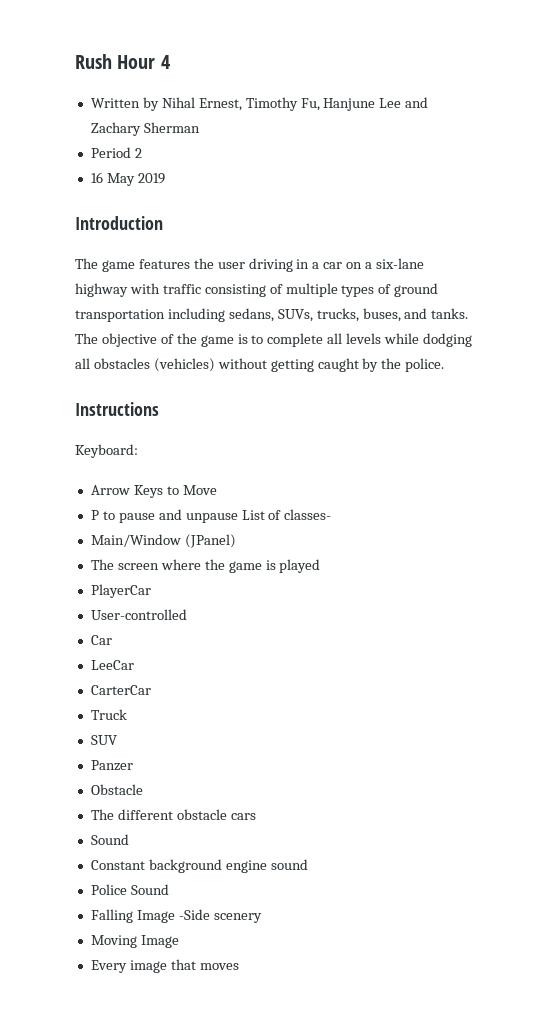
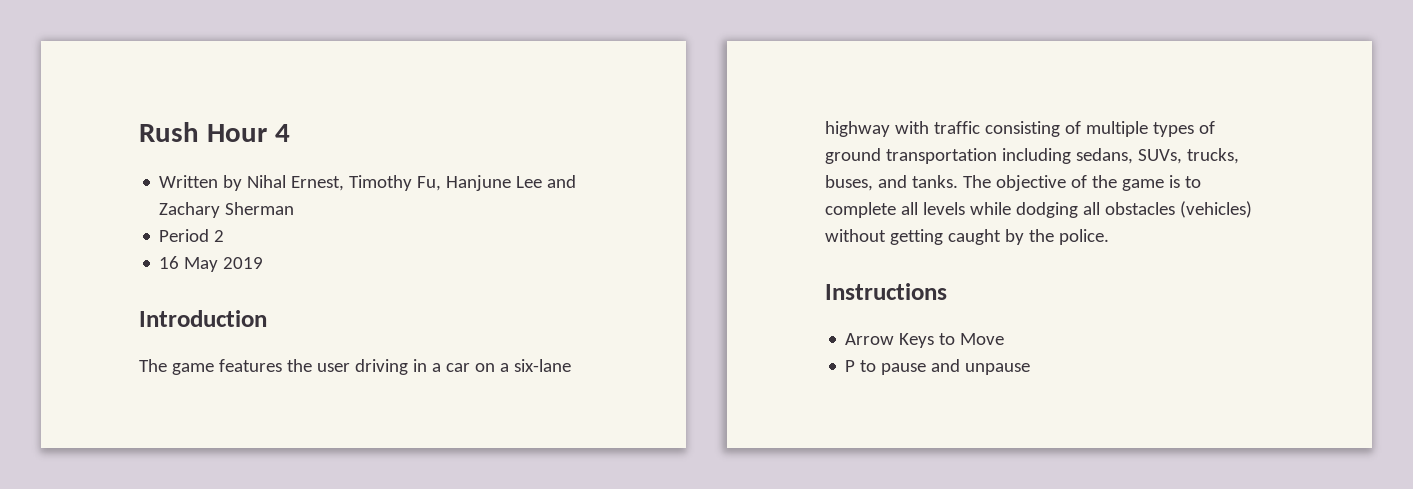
[75,444,138,458] // Keyboard: -> (947, 291) none
[241,509,332,520] [90,534,236,548] [90,559,321,573] [90,584,151,598] [90,609,187,620] [90,635,112,645] [90,660,134,670] [90,685,151,695] [90,709,127,720] [90,735,117,745] [90,760,133,771] [90,784,143,795] [90,809,256,820] [90,834,129,845] [90,859,308,873] [90,884,169,895] [90,909,262,923] [90,935,179,948] [90,959,239,973] List of classes- // Main/Window (JPanel) // The screen where the game is played // PlayerCar // User-controlled // Car // LeeCar // CarterCar // Truck // SUV // Panzer // Obstacle // The different obstacle cars // Sound // Constant background engine sound // Police Sound // Falling Image -Side scenery // Moving Image // Every image that moves -> (1031, 369) none

